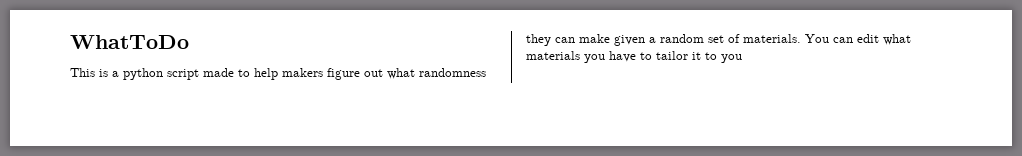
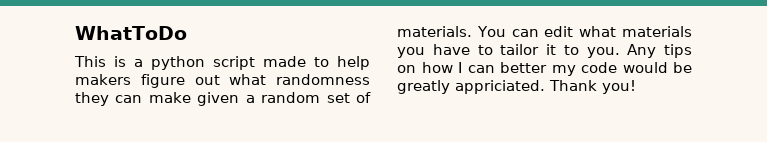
[721,54,742,63] you -> [586,44,692,58] [397,62,692,76] [397,80,636,94] you. Any tips on how I can better my code would be greatly appriciated. Thank you!

